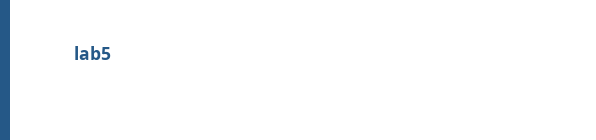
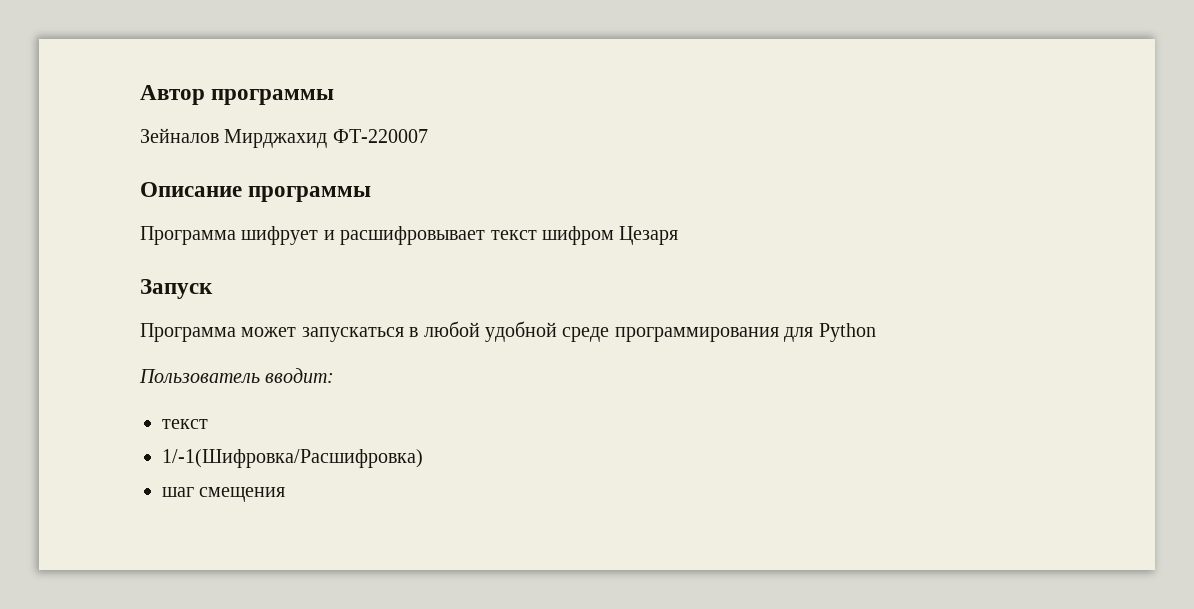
[74,46,111,60] lab5 -> [140,85,335,105] [140,128,428,148] [140,182,372,202] [140,226,679,245] [140,279,213,299] [140,321,876,342] [139,368,335,383] [162,419,208,429] [162,449,423,468] [162,487,286,502] Автор программы // Зейналов Мирджахид ФТ-220007 // Описание программы // Программа шифрует и расшифровывает текст шифром Цезаря // Запуск // Программа может запускаться в любой удобной среде программирования для Python // Пользователь вводит: // текст // 1/-1(Шифровка/Расшифровка) // шаг смещения

